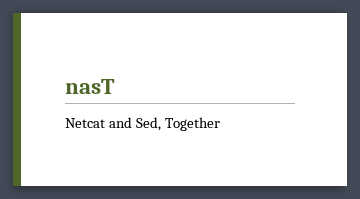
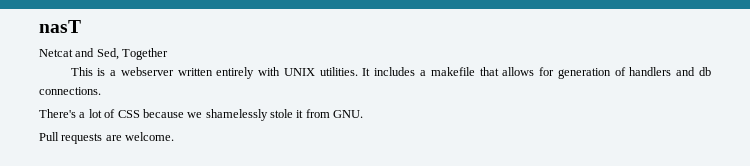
(220, 124) none -> [70,67,711,79] [39,87,101,95] [39,109,364,121] [39,132,175,144] // This is a webserver written entirely with UNIX utilities. It includes a makefile that allows for generation of handlers and db connections. // There's a lot of CSS because we shamelessly stole it from GNU. // Pull requests are welcome.

